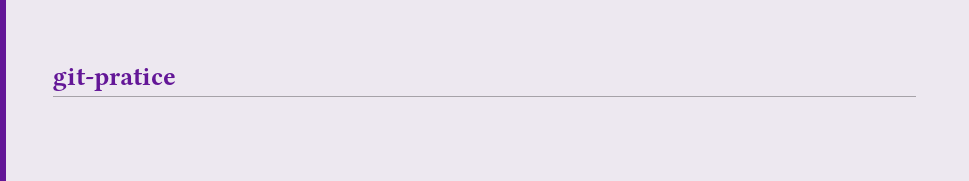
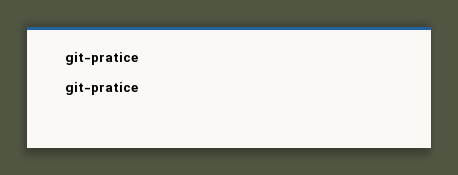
[53,68,176,91] git-pratice -> [65,52,138,65] [65,82,138,95] git-pratice // git-pratice

